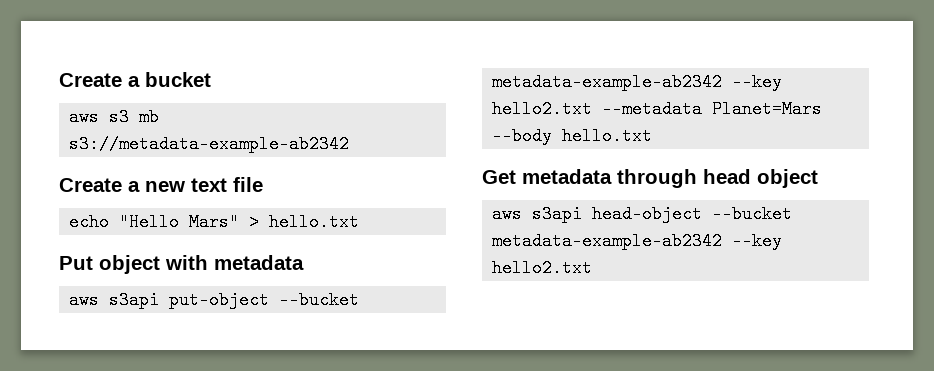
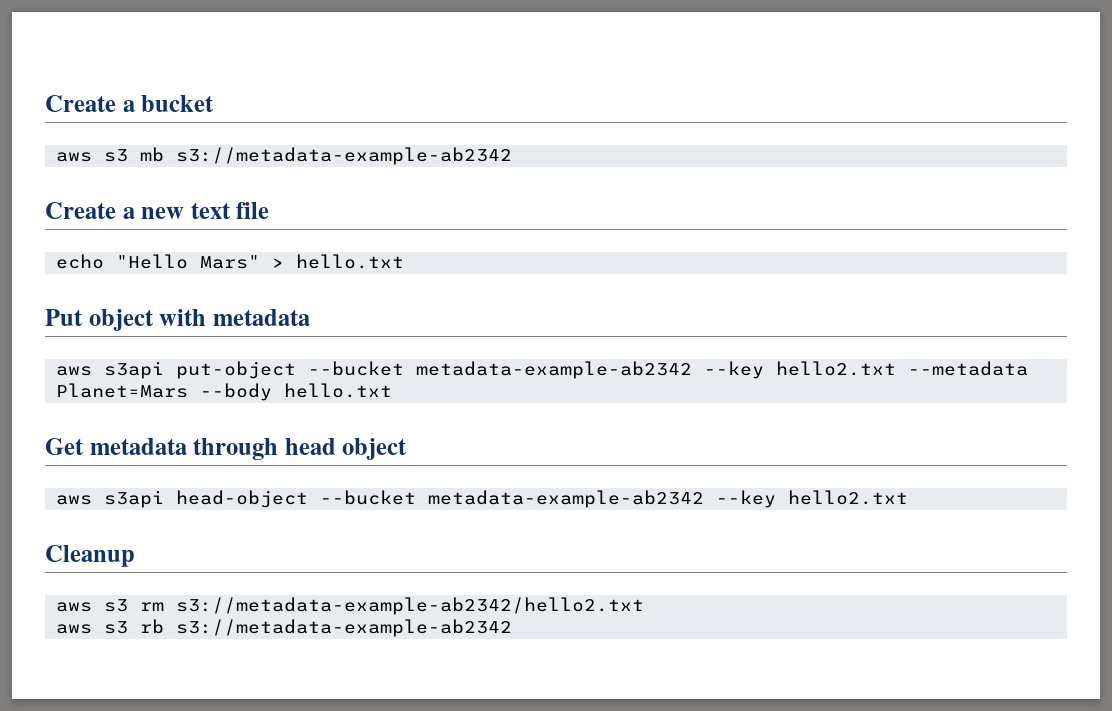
(592, 268) none -> [45,545,135,567] [56,597,645,615] [56,619,513,637] // Cleanup // aws s3 rm s3://metadata-example-ab2342/hello2.txt // aws s3 rb s3://metadata-example-ab2342

